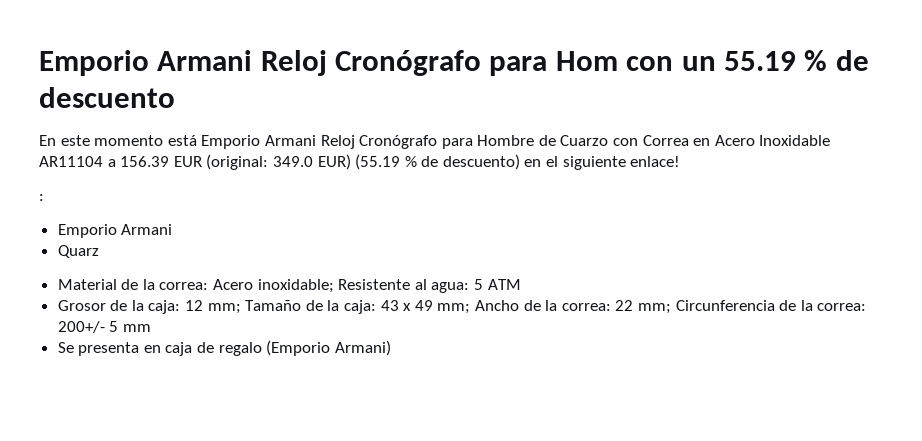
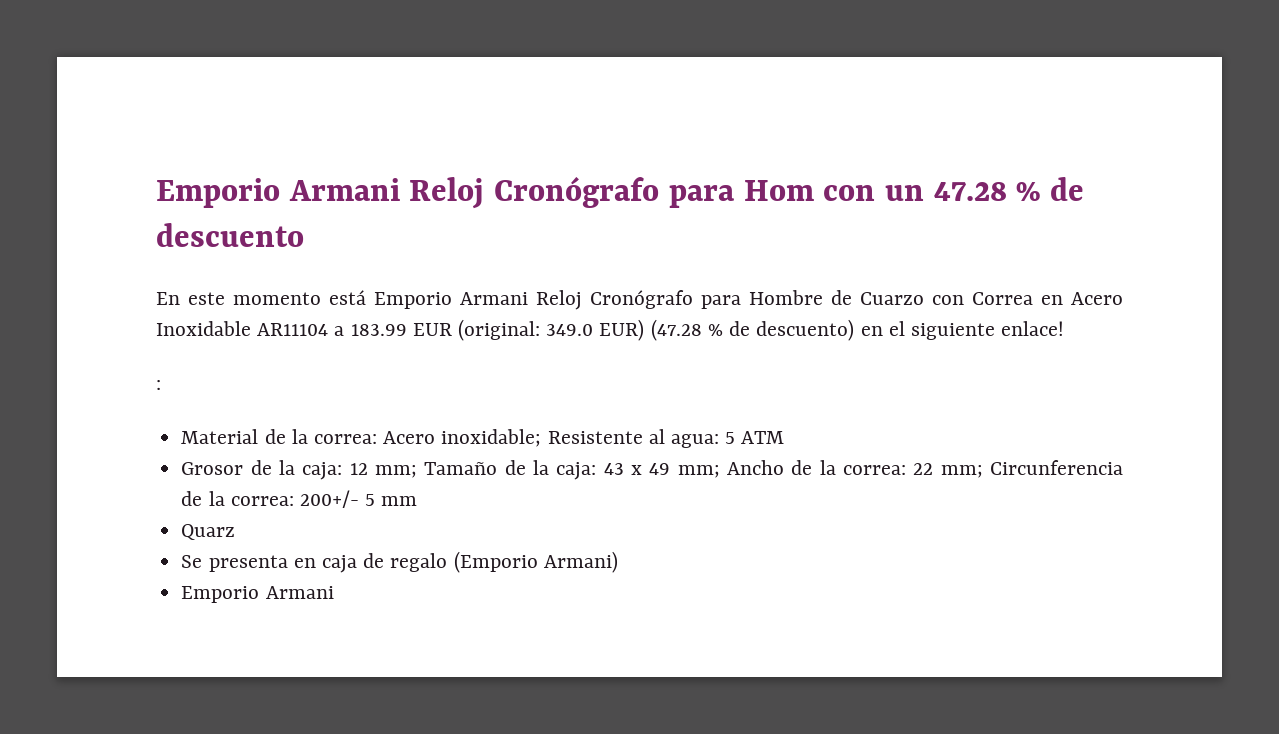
[723,51,796,71] 55.19 -> [933,182,1007,201] 47.28
[120,156,170,167] 156.39 -> [350,324,407,336] 183.99
[355,154,401,170] (55.19 -> [650,319,702,341] (47.28
[57,224,173,238] [57,245,99,258] // Emporio Armani // Quarz -> (161, 385) none
(151, 328) none -> [181,524,236,540] // Quarz
(391, 348) none -> [181,586,334,603] // Emporio Armani

